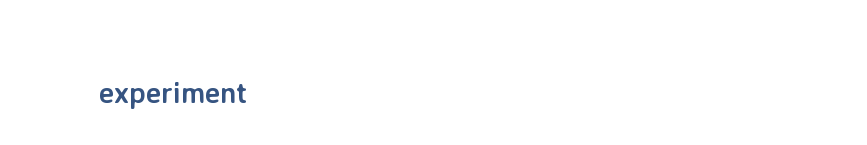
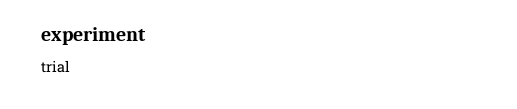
(247, 95) none -> [41,60,70,73] // trial

